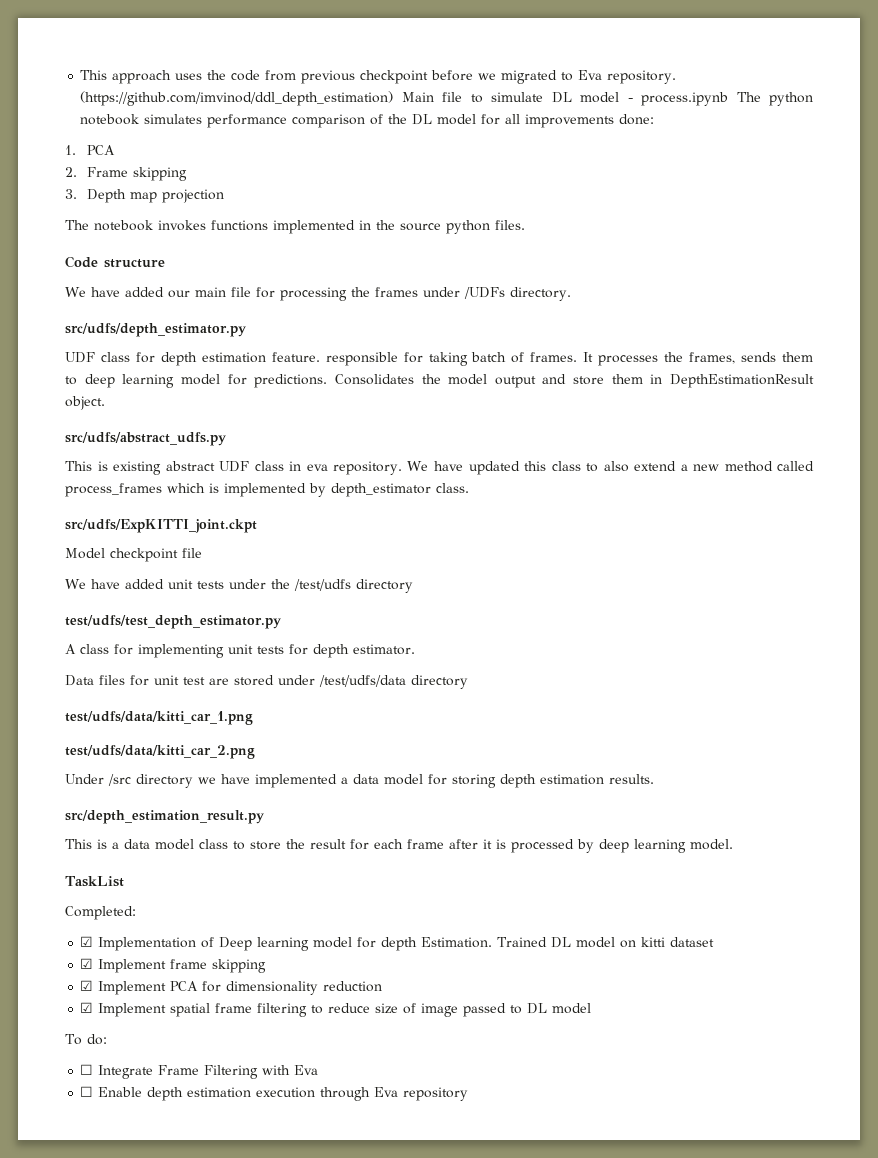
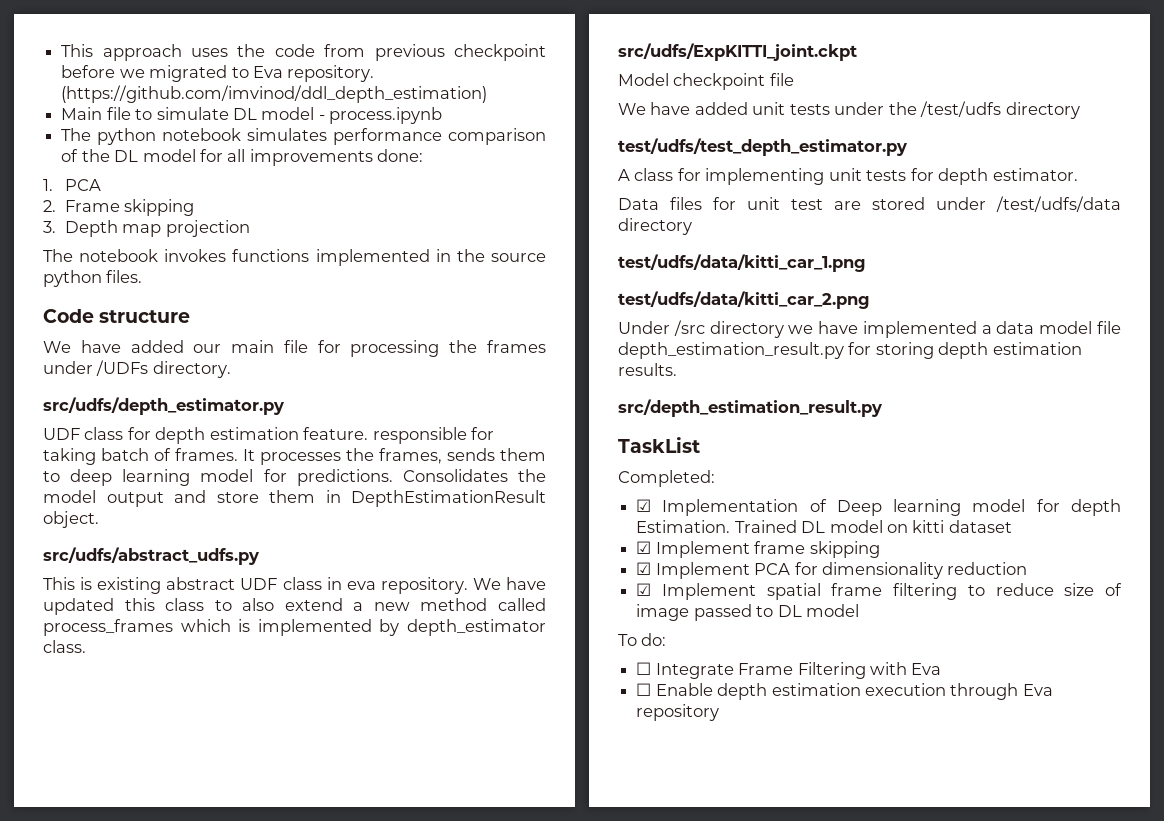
(394, 98) none -> (488, 94) //
(729, 99) none -> (443, 115) //
(423, 779) none -> [1097,321,1121,334] [618,342,844,359] file depth_estimation_result.py
[65,839,733,853] // This is a data model class to store the result for each frame after it is processed by deep learning model. -> (882, 408) none

